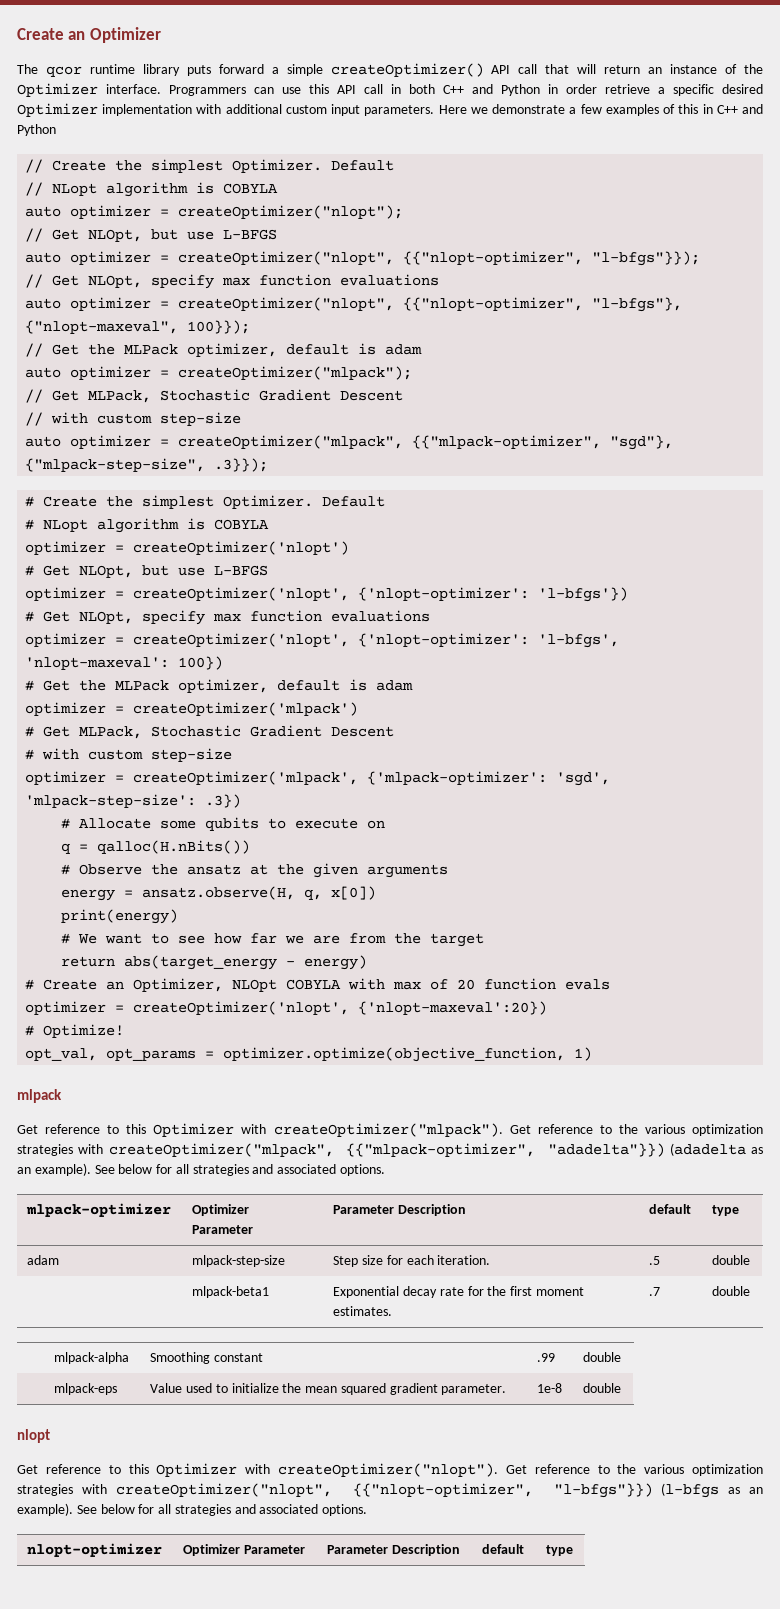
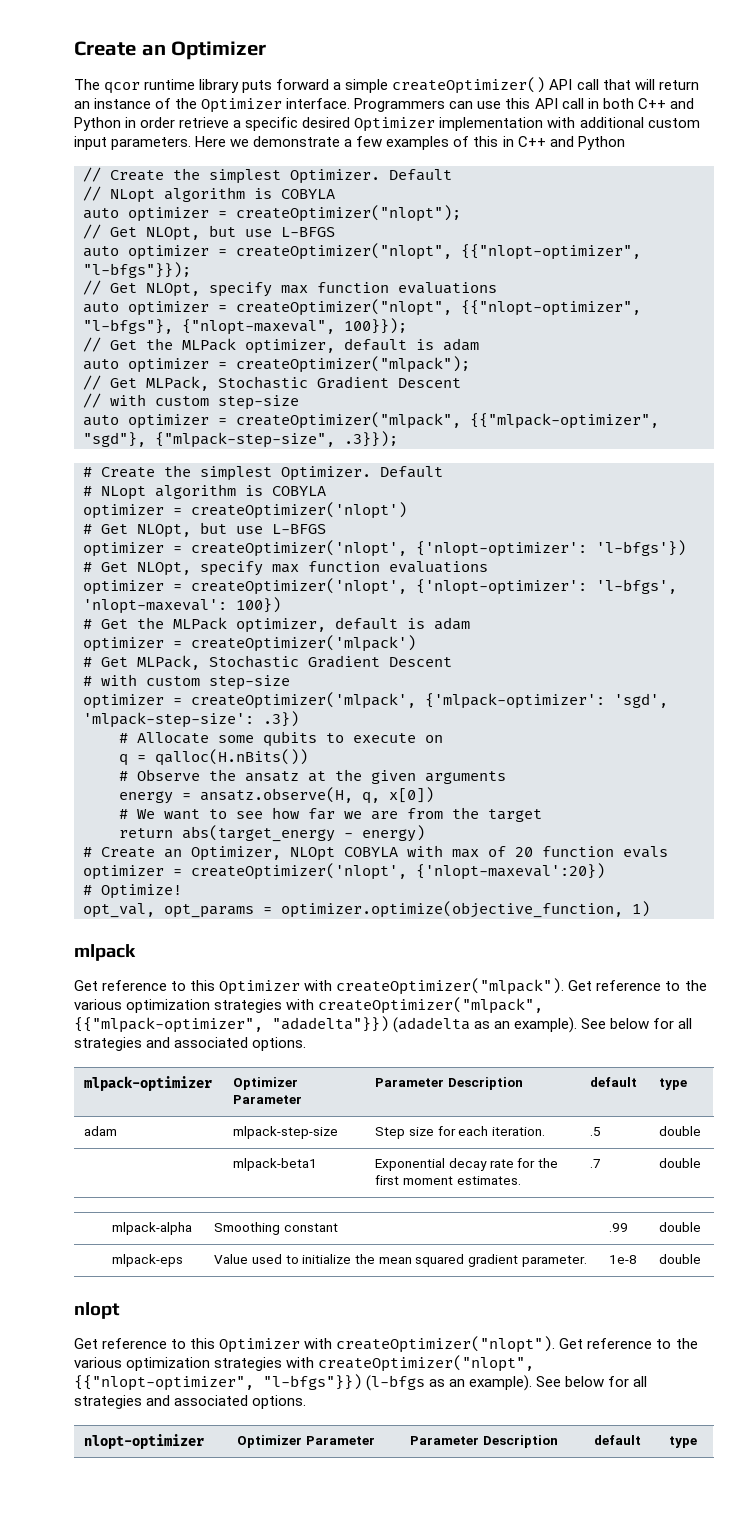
[61,909,179,924] // print(energy) -> (434, 795) none

